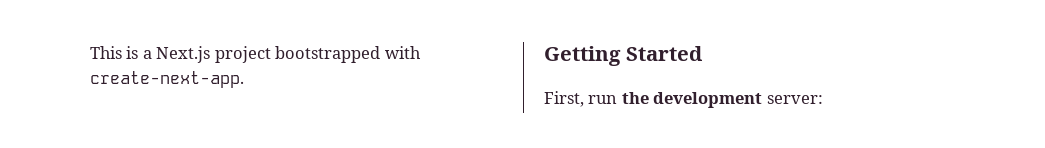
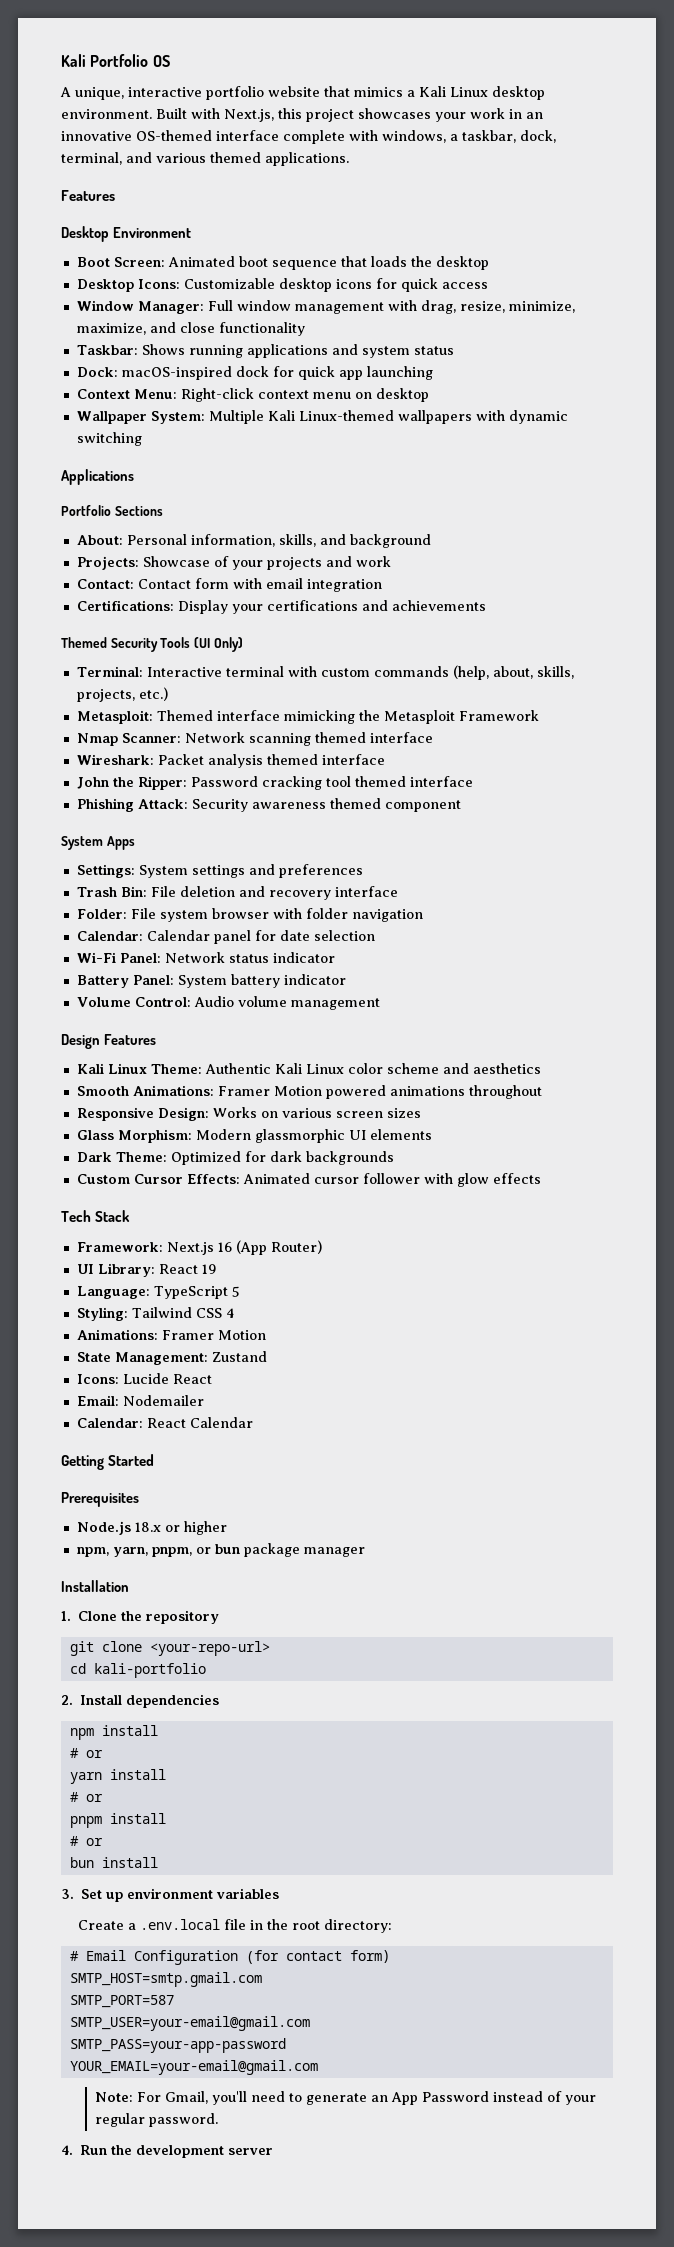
[90,46,421,63] [90,71,244,88] [544,46,703,66] [544,91,618,107] This is a Next.js project bootstrapped with create-next-app. // Getting Started // First, run -> [61,54,170,67] [60,86,545,100] [61,108,543,122] [61,130,556,144] [61,152,349,166] [61,190,115,201] [61,226,191,242] [76,256,489,270] [76,278,488,292] [76,300,575,314] [76,322,305,336] [76,344,454,358] [76,366,433,380] [76,388,429,402] [76,410,568,424] [76,432,142,446] [61,469,134,485] [61,505,163,516] [76,534,431,548] [76,556,391,570] [76,578,382,592] [76,600,486,614] [61,637,243,652] [76,665,574,680] [76,687,168,702] [76,710,539,724] [76,732,433,746] [76,754,385,768] [76,776,473,790] [76,798,461,812] [61,836,135,850] [76,864,363,878] [76,886,398,900] [76,908,423,922] [76,930,375,944] [76,952,335,963] [76,974,346,988] [76,996,380,1010] [61,1034,156,1049] [76,1063,541,1074] [76,1085,542,1099] [76,1107,421,1121] [76,1129,432,1143] [76,1151,394,1165] [76,1173,541,1187] [61,1210,131,1222] [76,1240,322,1255] [76,1263,217,1277] [76,1286,240,1299] [76,1307,235,1321] [76,1329,266,1340] [76,1351,267,1365] [76,1373,212,1384] [76,1395,204,1406] [76,1417,253,1428] [61,1454,155,1470] [61,1492,139,1507] [76,1521,227,1535] [76,1543,365,1557] [61,1580,129,1592] [61,1610,220,1624] [69,1641,270,1656] [69,1663,206,1678] [61,1694,220,1708] [69,1725,158,1740] [69,1748,103,1758] [69,1769,166,1784] [69,1792,103,1802] [69,1813,166,1828] [69,1836,103,1846] [69,1857,158,1868] [61,1888,280,1902] [77,1919,392,1933] [69,1950,390,1965] [69,1972,262,1987] [69,1995,174,2008] [69,2016,310,2031] [69,2038,286,2053] [69,2060,318,2075] [94,2091,596,2105] [94,2113,218,2127] [61,2145,108,2155] Kali Portfolio OS // A unique, interactive portfolio website that mimics a Kali Linux desktop environment. Built with Next.js, this project showcases your work in an innovative OS-themed interface complete with windows, a taskbar, dock, terminal, and various themed applications. // Features // Desktop Environment // Boot Screen: Animated boot sequence that loads the desktop // Desktop Icons: Customizable desktop icons for quick access // Window Manager: Full window management with drag, resize, minimize, maximize, and close functionality // Taskbar: Shows running applications and system status // Dock: macOS-inspired dock for quick app launching // Context Menu: Right-click context menu on desktop // Wallpaper System: Multiple Kali Linux-themed wallpapers with dynamic switching // Applications // Portfolio Sections // About: Personal information, skills, and background // Projects: Showcase of your projects and work // Contact: Contact form with email integration // Certifications: Display your certifications and achievements // Themed Security Tools (UI Only) // Terminal: Interactive terminal with custom commands (help, about, skills, projects, etc.) // Metasploit: Themed interface mimicking the Metasploit Framework // Nmap Scanner: Network scanning themed interface // Wireshark: Packet analysis themed interface // John the Ripper: Password cracking tool themed interface // Phishing Attack: Security awareness themed component // System Apps // Settings: System settings and preferences // Trash Bin: File deletion and recovery interface // Folder: File system browser with folder navigation // Calendar: Calendar panel for date selection // Wi-Fi Panel: Network status indicator // Battery Panel: System battery indicator // Volume Control: Audio volume management // Design Features // Kali Linux Theme: Authentic Kali Linux color scheme and aesthetics // Smooth Animations: Framer Motion powered animations throughout // Responsive Design: Works on various screen sizes // Glass Morphism: Modern glassmorphic UI elements // Dark Theme: Optimized for dark backgrounds // Custom Cursor Effects: Animated cursor follower with glow effects // Tech Stack // Framework: Next.js 16 (App Router) // UI Library: React 19 // Language: TypeScript 5 // Styling: Tailwind CSS 4 // Animations: Framer Motion // State Management: Zustand // Icons: Lucide React // Email: Nodemailer // Calendar: React Calendar // Getting Started // Prerequisites // Node.js 18.x or higher // npm, yarn, pnpm, or bun package manager // Installation // 1. Clone the repository // git clone <your-repo-url> // cd kali-portfolio // 2. Install dependencies // npm install // # or // yarn install // # or // pnpm install // # or // bun install // 3. Set up environment variables // Create a .env.local file in the root directory: // # Email Configuration (for contact form) // SMTP_HOST=smtp.gmail.com // SMTP_PORT=587 // SMTP_USER=your-email@gmail.com // SMTP_PASS=your-app-password // YOUR_EMAIL=your-email@gmail.com // Note: For Gmail, you'll need to generate an App Password instead of your regular password. // 4. Run
[766,95,823,104] server: -> [228,2148,274,2155] server

